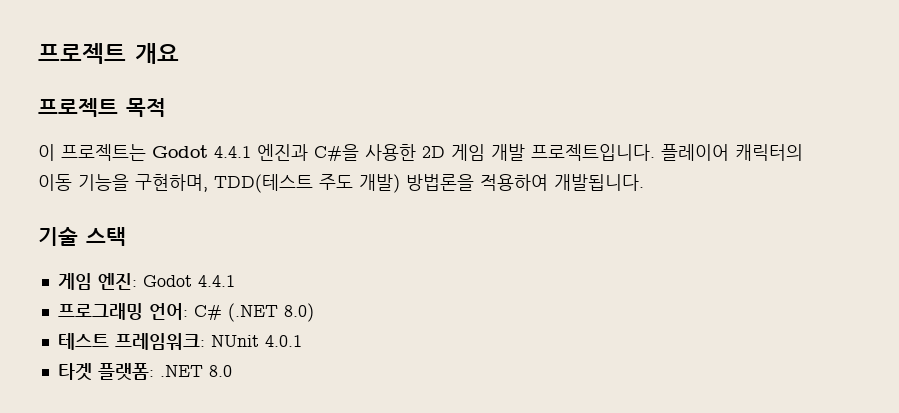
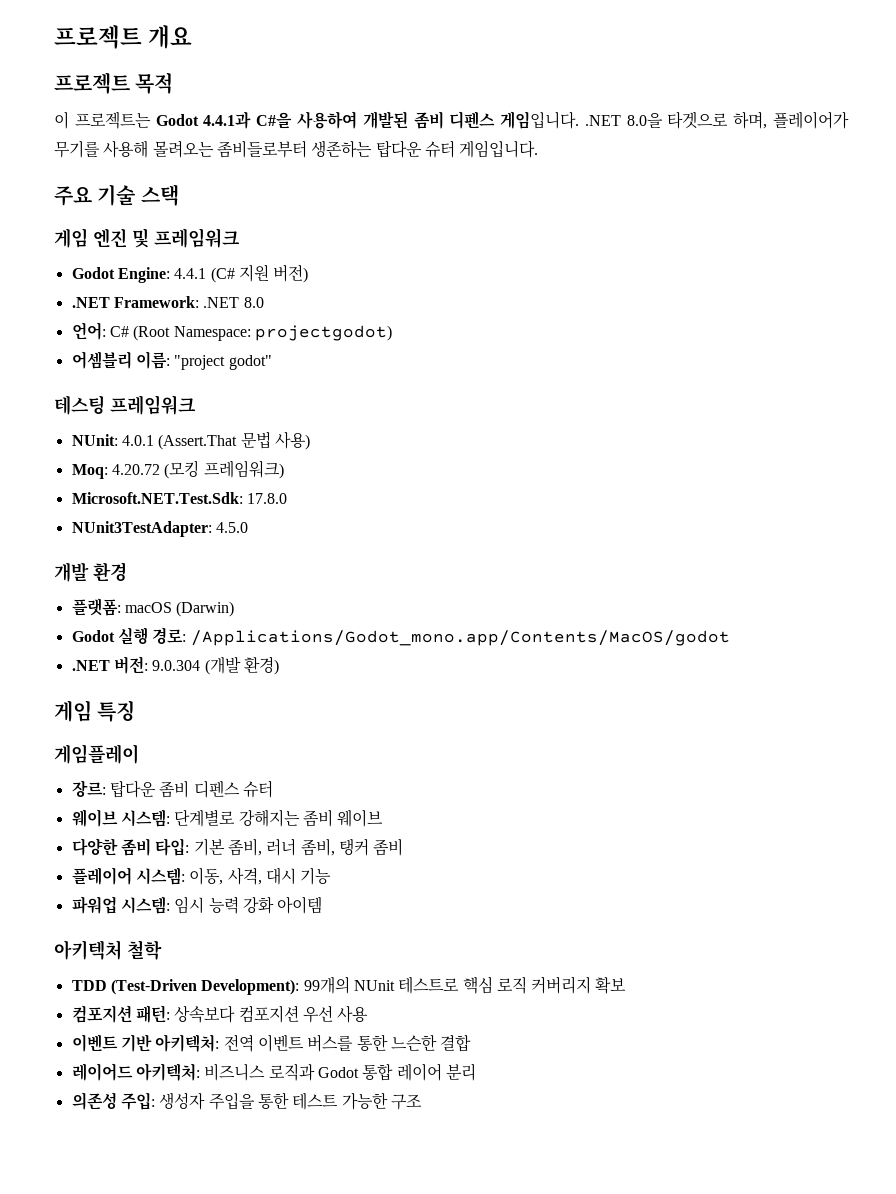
[214,144,803,162] [38,174,644,193] [38,227,126,246] [57,273,235,290] [57,303,314,322] [57,333,302,350] [57,363,232,381] 4.4.1 엔진과 C#을 사용한 2D 게임 개발 프로젝트입니다. 플레이어 캐릭터의 이동 기능을 구현하며, TDD(테스트 주도 개발) 방법론을 적용하여 개발됩니다. // 기술 스택 // 게임 엔진: Godot 4.4.1 // 프로그래밍 언어: C# (.NET 8.0) // 테스트 프레임워크: NUnit 4.0.1 // 타겟 플랫폼: .NET 8.0 -> [203,111,850,129] [54,140,539,158] [54,184,179,206] [54,228,240,248] [71,264,309,283] [71,296,264,308] [71,322,392,341] [71,351,272,370] [54,395,196,415] [71,431,310,450] [71,460,284,479] [71,492,287,504] [71,521,248,537] [54,562,127,582] [71,598,235,617] [71,627,730,646] [71,656,279,675] [54,700,136,722] [54,744,139,764] [71,780,273,798] [71,809,384,827] [71,838,404,856] [71,867,332,885] [71,896,323,914] [54,940,162,960] [71,976,627,995] [71,1005,369,1023] [71,1034,472,1052] [71,1063,476,1081] [71,1092,422,1110] 4.4.1과 C#을 사용하여 개발된 좀비 디펜스 게임입니다. .NET 8.0을 타겟으로 하며, 플레이어가 무기를 사용해 몰려오는 좀비들로부터 생존하는 탑다운 슈터 게임입니다. // 주요 기술 스택 // 게임 엔진 및 프레임워크 // Godot Engine: 4.4.1 (C# 지원 버전) // .NET Framework: .NET 8.0 // 언어: C# (Root Namespace: projectgodot) // 어셈블리 이름: "project godot" // 테스팅 프레임워크 // NUnit: 4.0.1 (Assert.That 문법 사용) // Moq: 4.20.72 (모킹 프레임워크) // Microsoft.NET.Test.Sdk: 17.8.0 // NUnit3TestAdapter: 4.5.0 // 개발 환경 // 플랫폼: macOS (Darwin) // Godot 실행 경로: /Applications/Godot_mono.app/Contents/MacOS/godot // .NET 버전: 9.0.304 (개발 환경) // 게임 특징 // 게임플레이 // 장르: 탑다운 좀비 디펜스 슈터 // 웨이브 시스템: 단계별로 강해지는 좀비 웨이브 // 다양한 좀비 타입: 기본 좀비, 러너 좀비, 탱커 좀비 // 플레이어 시스템: 이동, 사격, 대시 기능 // 파워업 시스템: 임시 능력 강화 아이템 // 아키텍처 철학 // TDD (Test-Driven Development): 99개의 NUnit 테스트로 핵심 로직 커버리지 확보 // 컴포지션 패턴: 상속보다 컴포지션 우선 사용 // 이벤트 기반 아키텍처: 전역 이벤트 버스를 통한 느슨한 결합 // 레이어드 아키텍처: 비즈니스 로직과 Godot 통합 레이어 분리 // 의존성 주입: 생성자 주입을 통한 테스트 가능한 구조

